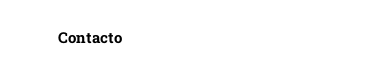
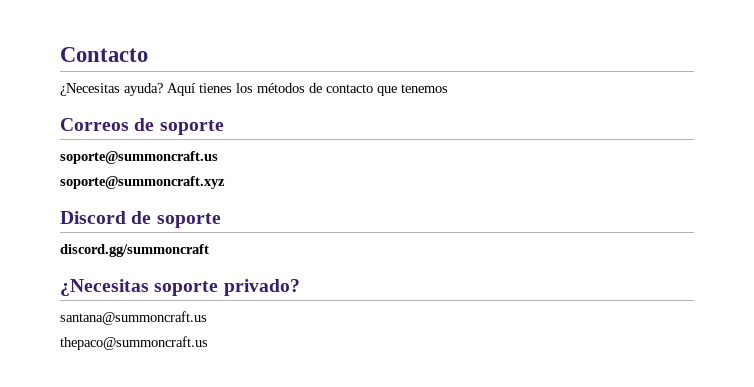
(122, 38) none -> [60,83,448,96] [60,118,224,135] [60,151,218,164] [60,176,225,189] [60,211,221,228] [60,244,209,257] [60,279,300,296] [60,311,207,325] [60,336,208,350] // ¿Necesitas ayuda? Aquí tienes los métodos de contacto que tenemos // Correos de soporte // soporte@summoncraft.us // soporte@summoncraft.xyz // Discord de soporte // discord.gg/summoncraft // ¿Necesitas soporte privado? // santana@summoncraft.us // thepaco@summoncraft.us

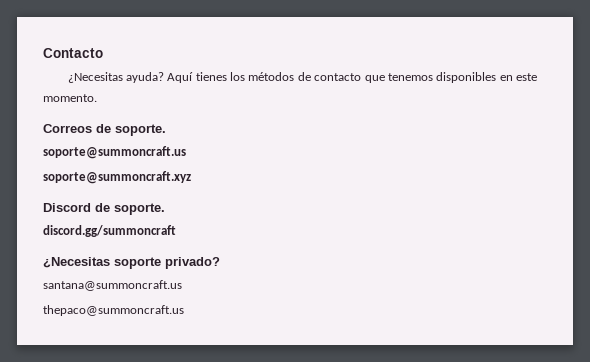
(448, 88) none -> [436,72,538,83] [43,94,97,102] disponibles en este momento.
[159,120,224,135] soporte -> [115,124,166,136] soporte.
[156,213,221,228] soporte -> [114,203,165,215] soporte.

